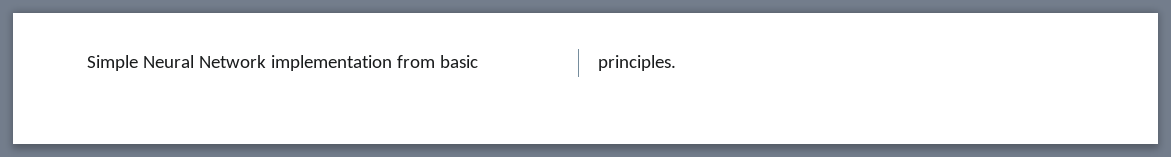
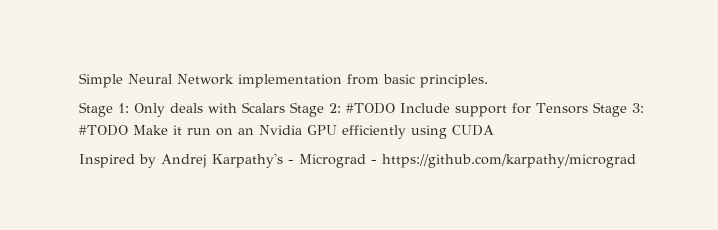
(676, 63) none -> [79,102,644,117] [79,125,494,139] [79,153,636,168] // Stage 1: Only deals with Scalars Stage 2: #TODO Include support for Tensors Stage 3: #TODO Make it run on an Nvidia GPU efficiently using CUDA // Inspired by Andrej Karpathy's - Micrograd - https://github.com/karpathy/micrograd

